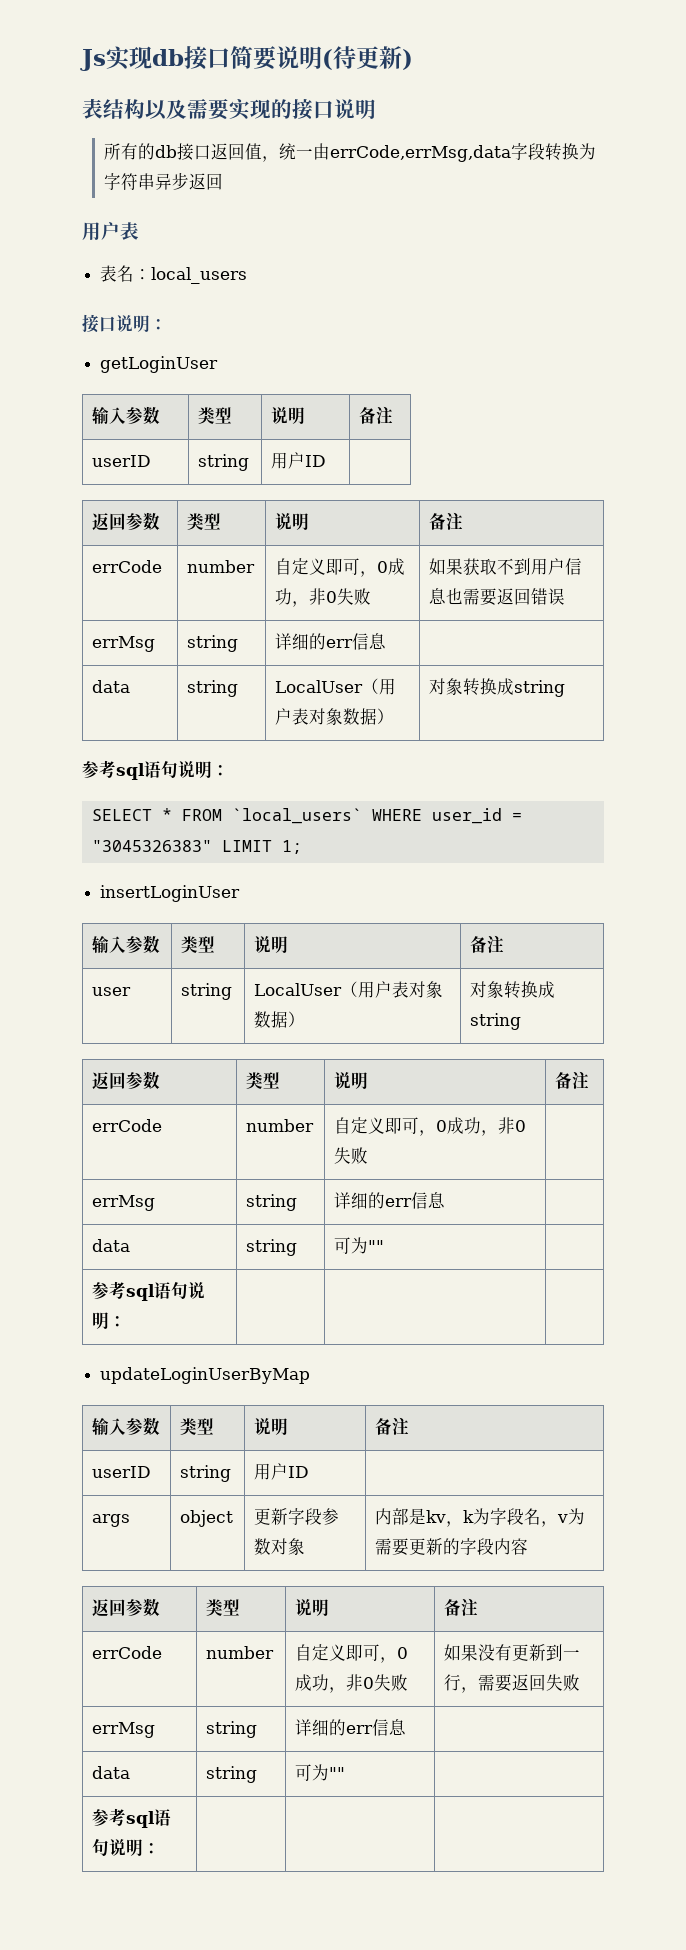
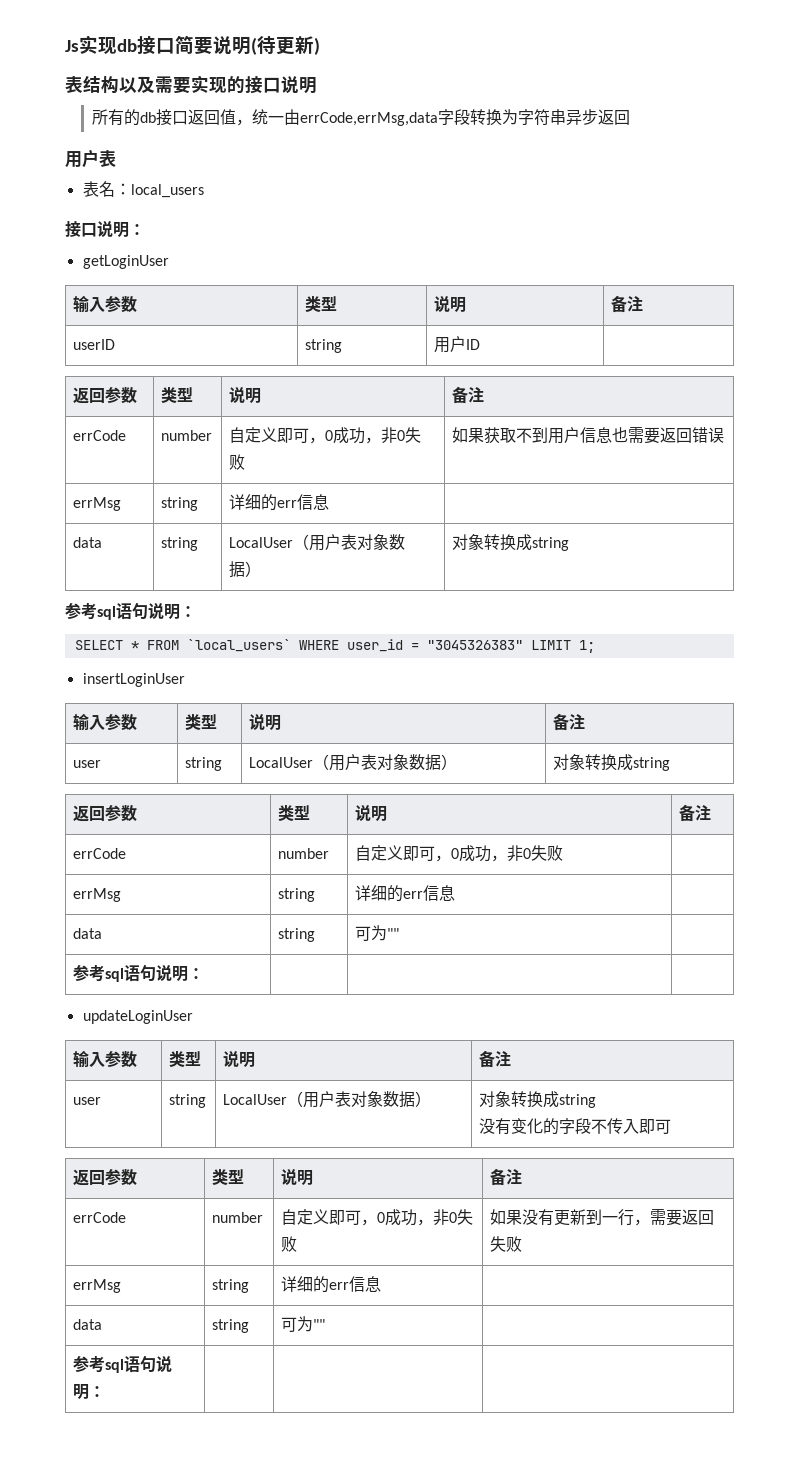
[100,1367,311,1384] [92,1417,161,1436] [180,1418,215,1435] [254,1418,289,1435] [375,1417,410,1435] [92,1466,152,1478] [180,1465,232,1482] [254,1463,310,1480] [92,1514,131,1527] [180,1510,234,1527] [254,1508,340,1525] [254,1538,306,1555] [375,1508,586,1527] [375,1538,529,1556] updateLoginUserByMap // 输入参数 | 类型 | 说明 | 备注 // userID | string | 用户ID | // args | object | 更新字段参数对象 | 内部是kv，k为字段名，v为需要更新的字段内容 -> [82,1010,193,1024] [73,1050,138,1068] [169,1051,202,1067] [223,1051,256,1068] [479,1050,512,1068] [73,1097,102,1105] [169,1094,207,1108] [223,1091,432,1108] [479,1091,597,1108] [479,1118,672,1135] updateLoginUser // 输入参数 | 类型 | 说明 | 备注 // user | string | LocalUser（用户表对象数据） | 对象转换成string // 没有变化的字段不传入即可

